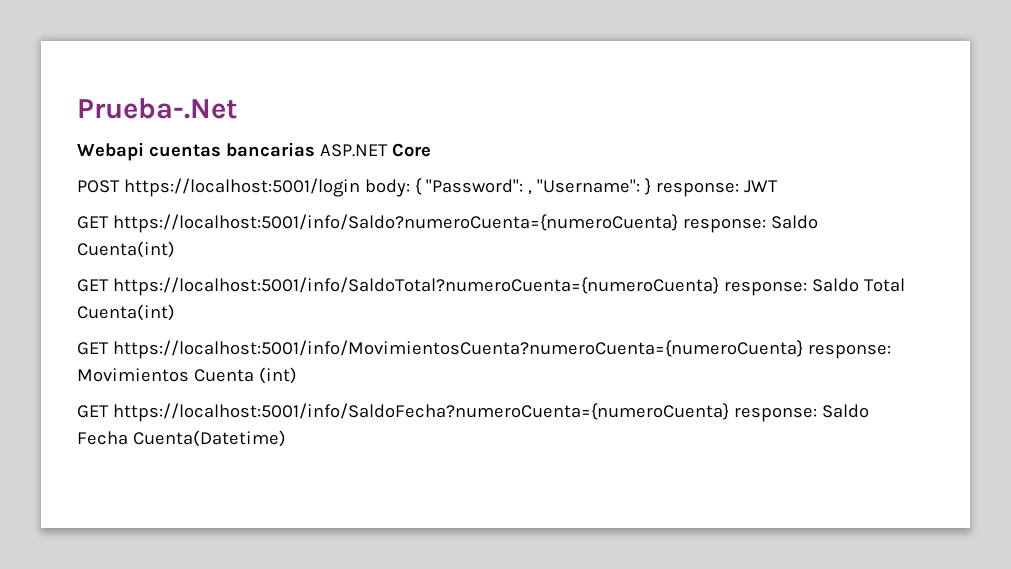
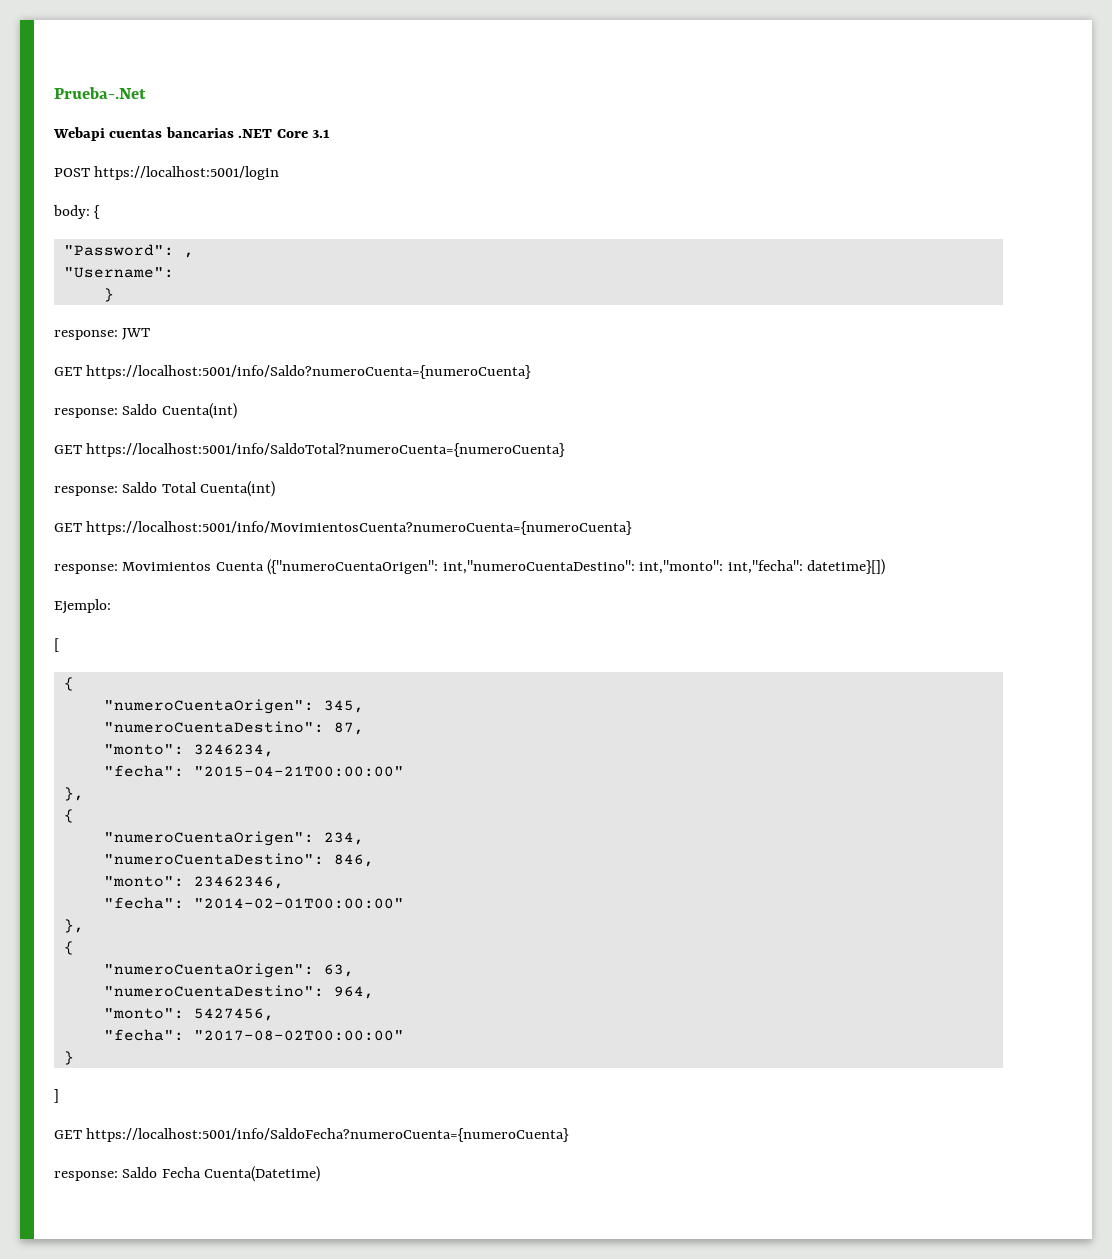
[319,144,388,157] ASP.NET -> [238,129,273,138] .NET
(431, 150) none -> [312,129,331,138] 3.1
(360, 187) none -> (280, 173) //
(422, 186) none -> (101, 212) //
(532, 192) none -> (194, 255) //
[644,178,651,195] } -> [103,288,114,302] // } //
(678, 223) none -> (532, 372) //
(719, 286) none -> (566, 450) //
(803, 349) none -> (633, 528) //
[258,367,297,384] (int) -> [267,559,886,575] [54,599,111,614] [54,638,59,652] [63,677,74,691] [103,699,364,714] [103,721,364,735] [103,744,274,757] [103,765,404,777] [63,787,84,801] [63,809,74,823] [103,831,364,846] [103,853,374,867] [103,876,284,889] [103,897,404,909] [63,919,84,933] [63,941,74,955] [103,963,354,978] [103,985,374,999] [103,1008,274,1021] [103,1029,404,1041] [63,1051,74,1065] [54,1089,59,1103] ({"numeroCuentaOrigen": int,"numeroCuentaDestino": int,"monto": int,"fecha": datetime}[]) // Ejemplo: // [ // { // "numeroCuentaOrigen": 345, // "numeroCuentaDestino": 87, // "monto": 3246234, // "fecha": "2015-04-21T00:00:00" // }, // { // "numeroCuentaOrigen": 234, // "numeroCuentaDestino": 846, // "monto": 23462346, // "fecha": "2014-02-01T00:00:00" // }, // { // "numeroCuentaOrigen": 63, // "numeroCuentaDestino": 964, // "monto": 5427456, // "fecha": "2017-08-02T00:00:00" // } // ]
(729, 412) none -> (570, 1135) //

